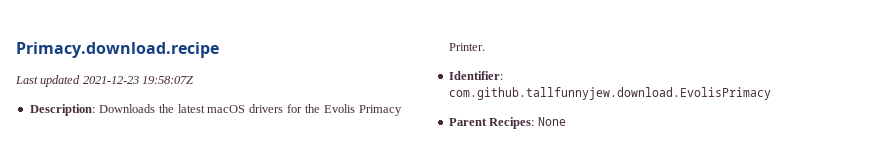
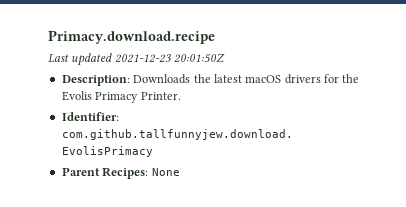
[142,76,195,84] 19:58:07Z -> [174,53,226,63] 20:01:50Z

